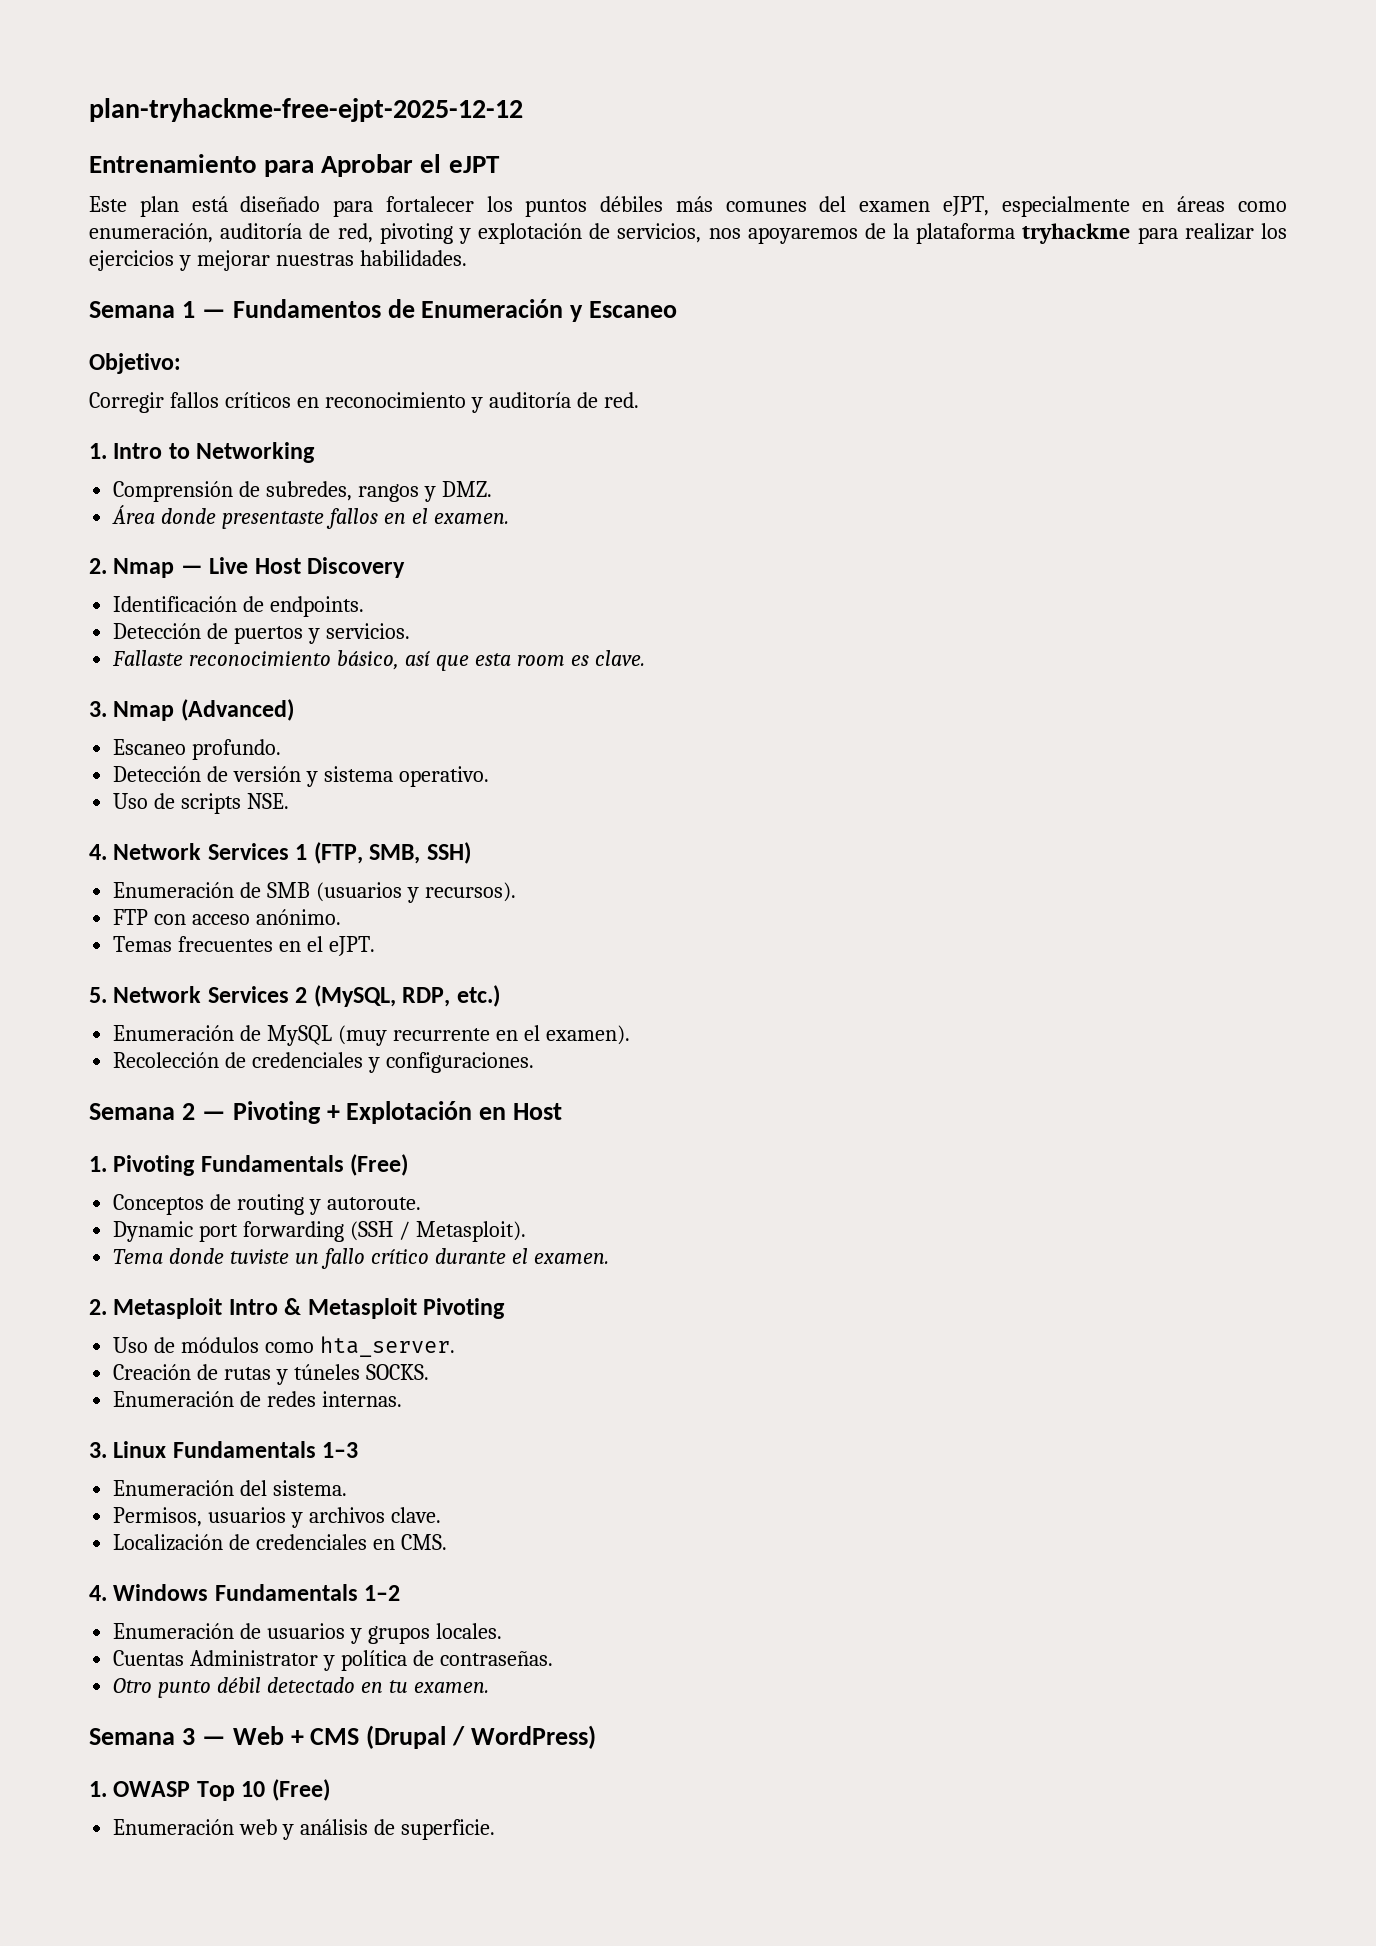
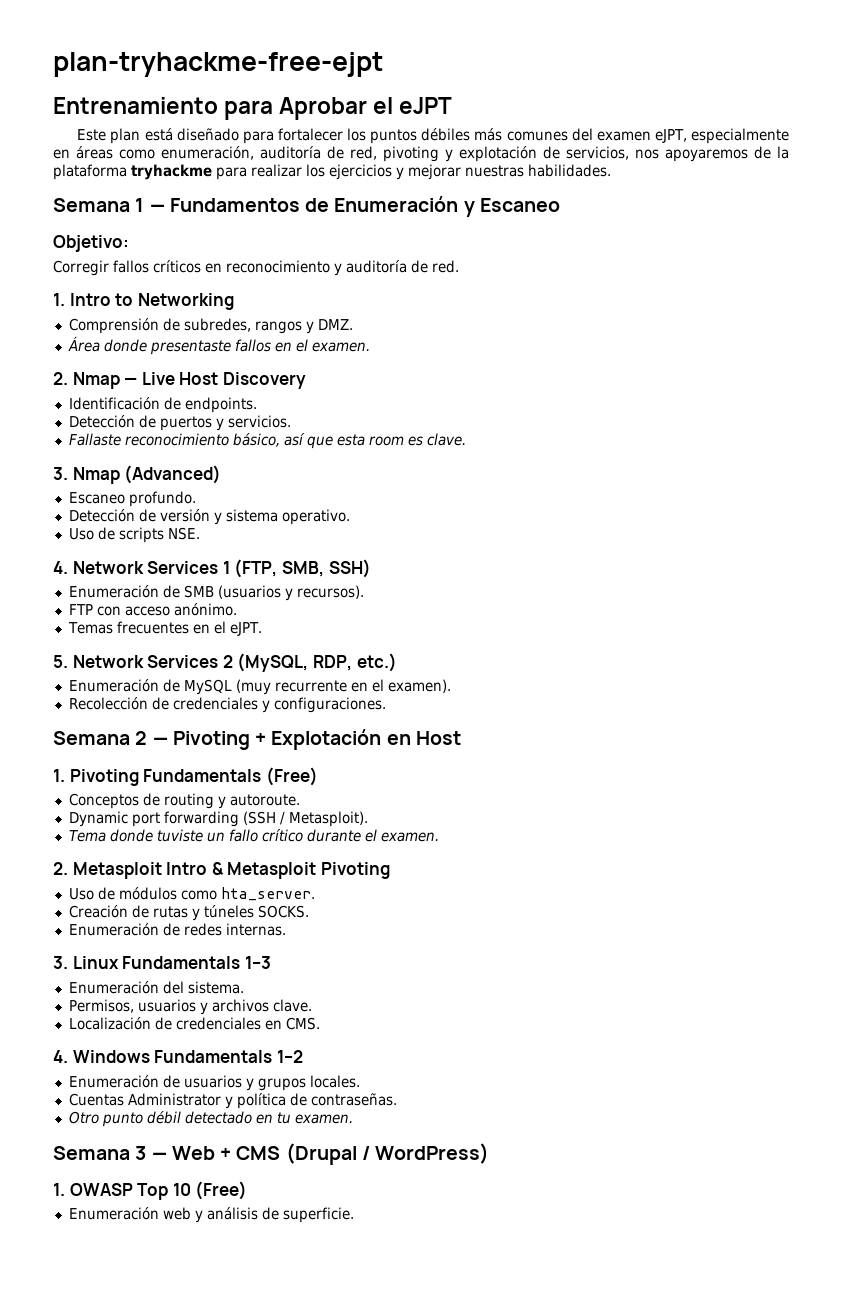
[89,98,523,122] plan-tryhackme-free-ejpt-2025-12-12 -> [53,52,383,77] plan-tryhackme-free-ejpt

